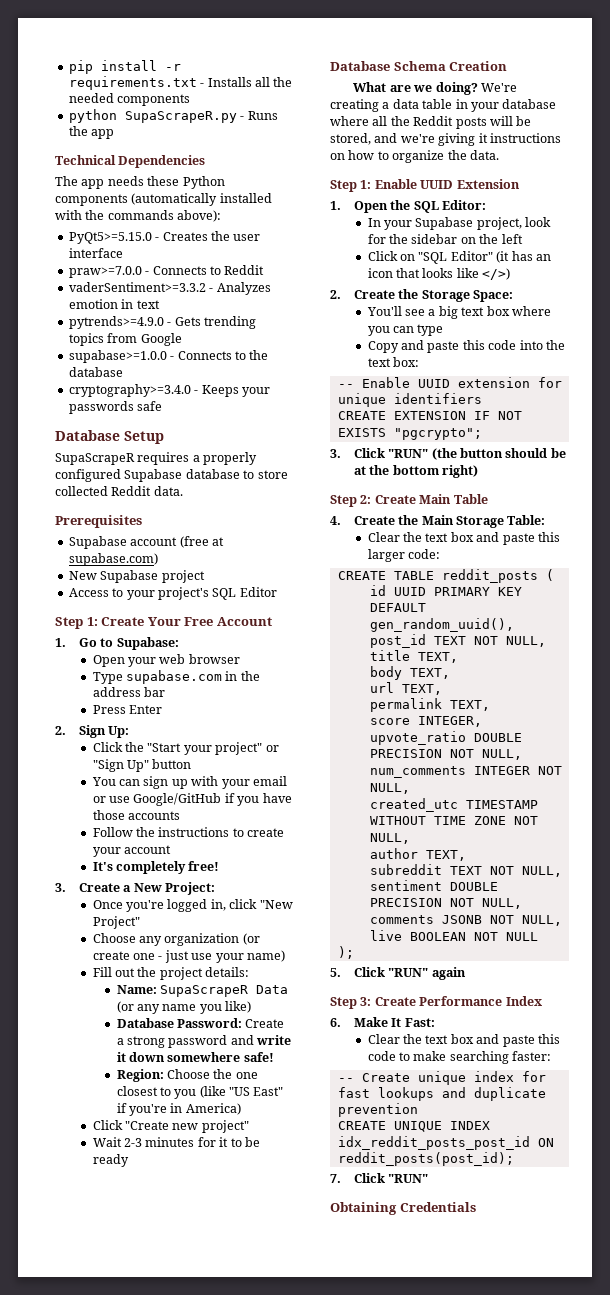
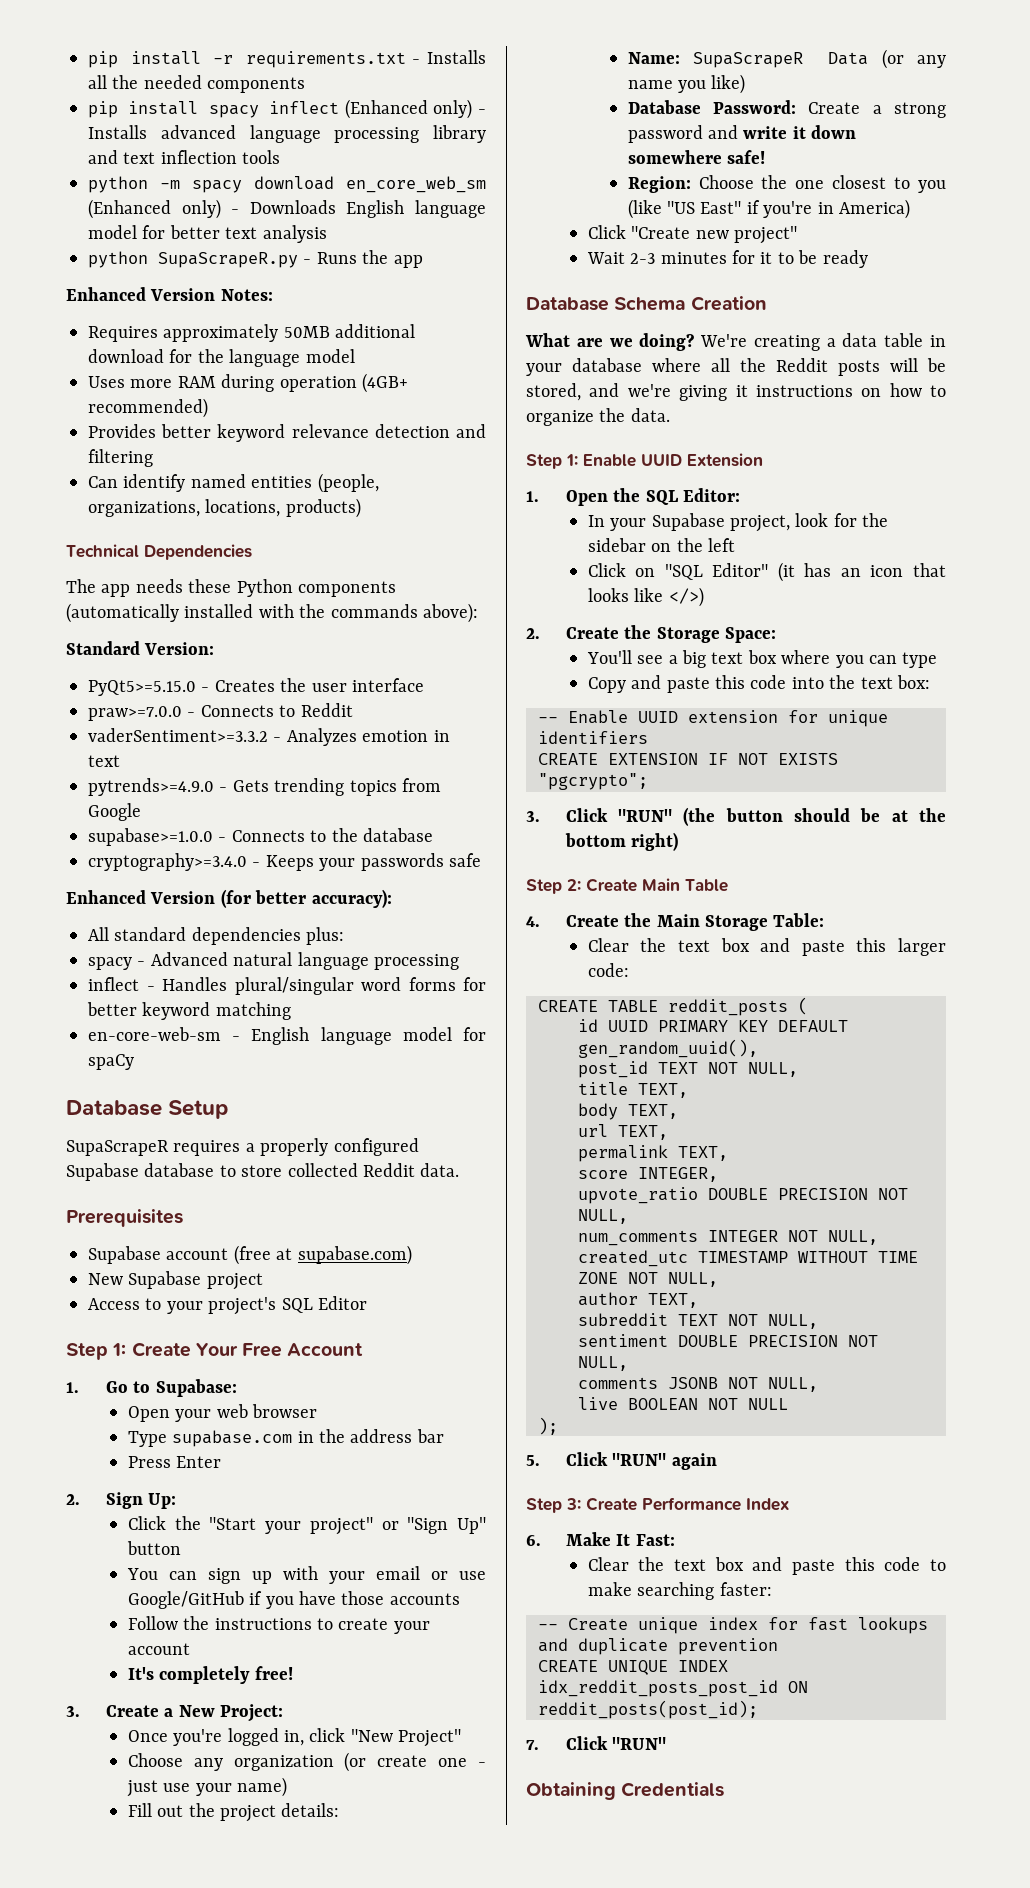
(191, 100) none -> [88,99,487,119] [88,125,486,143] [88,150,281,164] [88,176,486,193] [88,199,486,219] [88,225,327,243] // pip install spacy inflect (Enhanced only) - Installs advanced language processing library and text inflection tools // python -m spacy download en_core_web_sm (Enhanced only) - Downloads English language model for better text analysis
(115, 134) none -> [66,287,273,301] [88,324,416,342] [88,349,355,367] [88,373,408,393] [88,398,208,418] [88,424,486,442] [88,449,153,467] [88,473,379,493] [88,498,361,518] // Enhanced Version Notes: // Requires approximately 50MB additional download for the language model // Uses more RAM during operation (4GB+ recommended) // Provides better keyword relevance detection and filtering // Can identify named entities (people, organizations, locations, products)
(222, 216) none -> [66,641,215,655] // Standard Version:
(163, 406) none -> [66,889,392,908] [88,927,345,945] [88,952,459,970] [88,977,486,995] [87,1002,291,1020] [88,1027,486,1045] [88,1054,134,1070] // Enhanced Version (for better accuracy): // All standard dependencies plus: // spacy - Advanced natural language processing // inflect - Handles plural/singular word forms for better keyword matching // en-core-web-sm - English language model for spaCy

